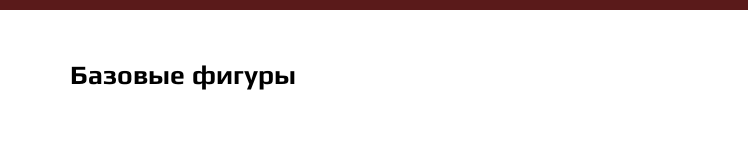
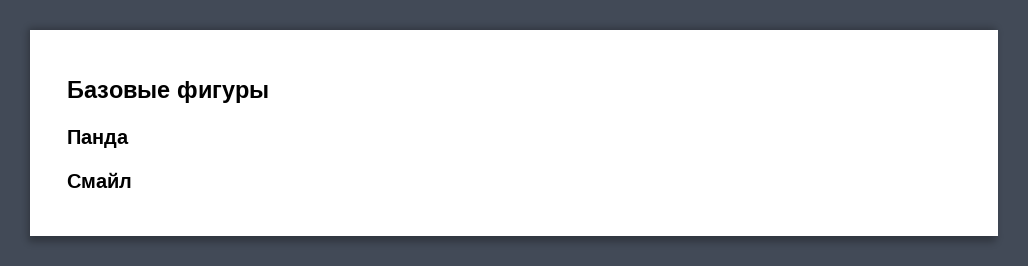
(297, 77) none -> [67,130,129,148] [67,172,132,188] // Панда // Смайл

